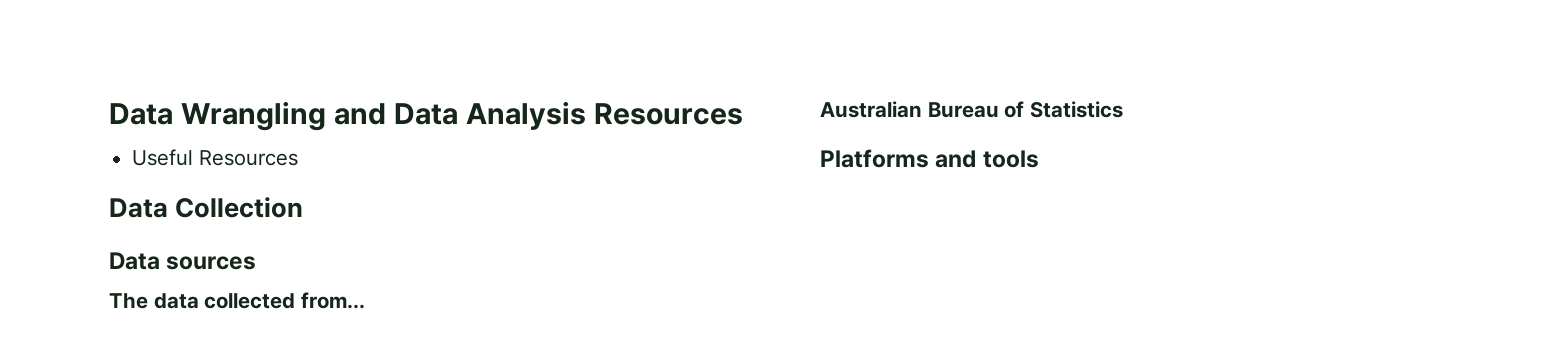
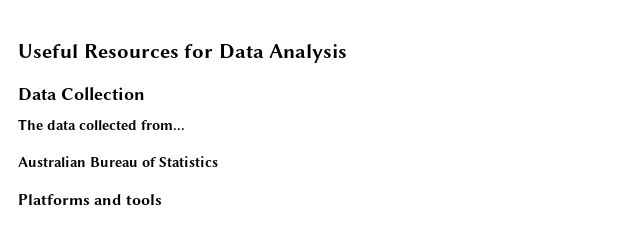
[109,101,386,131] Data Wrangling and -> [18,44,214,58] Useful Resources for
[593,103,743,125] [132,149,298,166] Resources // Useful Resources -> (348, 53) none
[109,252,257,270] // Data sources -> (145, 93) none

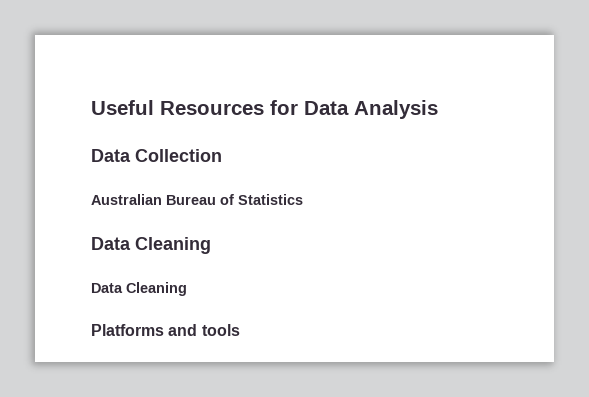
[18,119,185,131] // The data collected from... -> (222, 155) none
(218, 161) none -> [91,237,211,254] [91,282,187,296] // Data Cleaning // Data Cleaning

